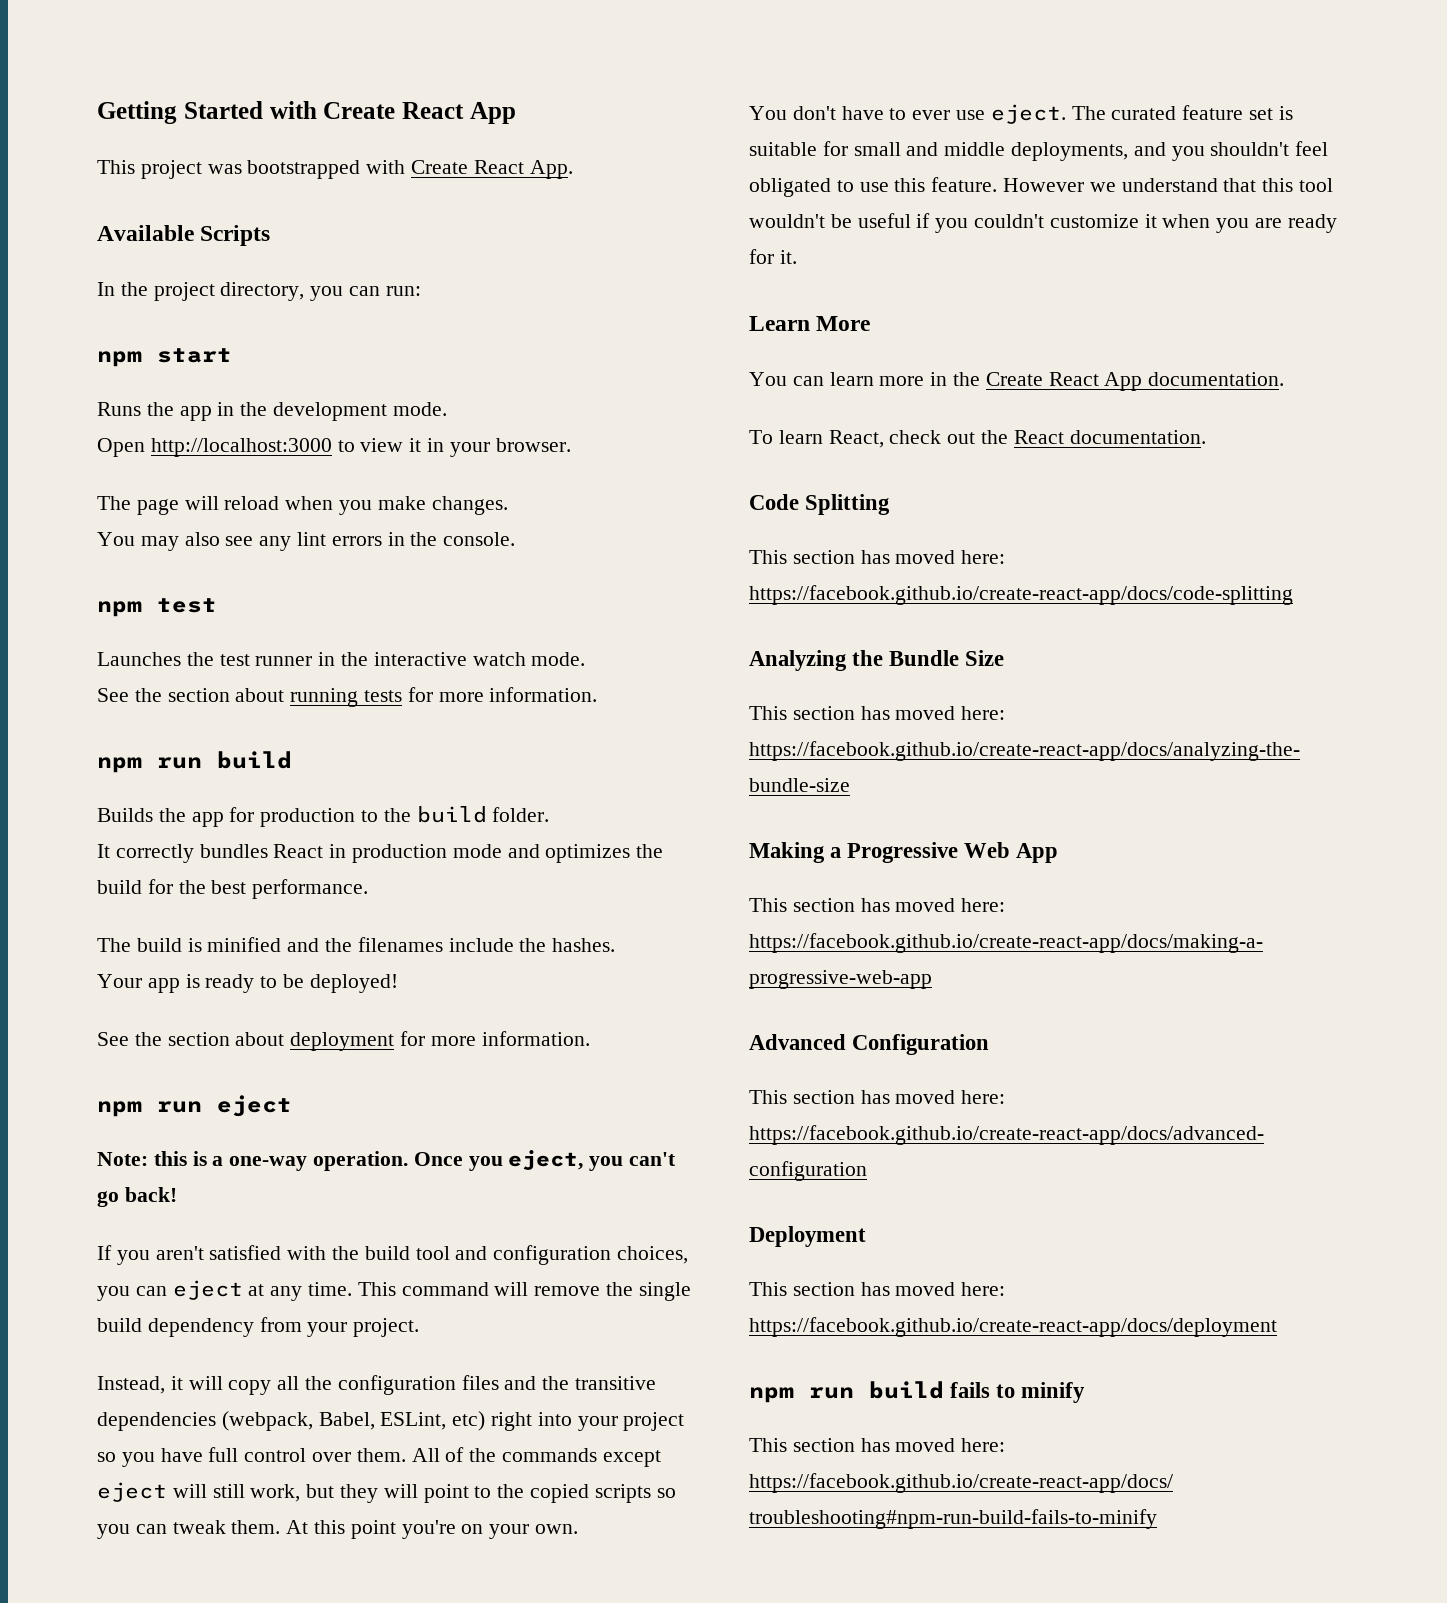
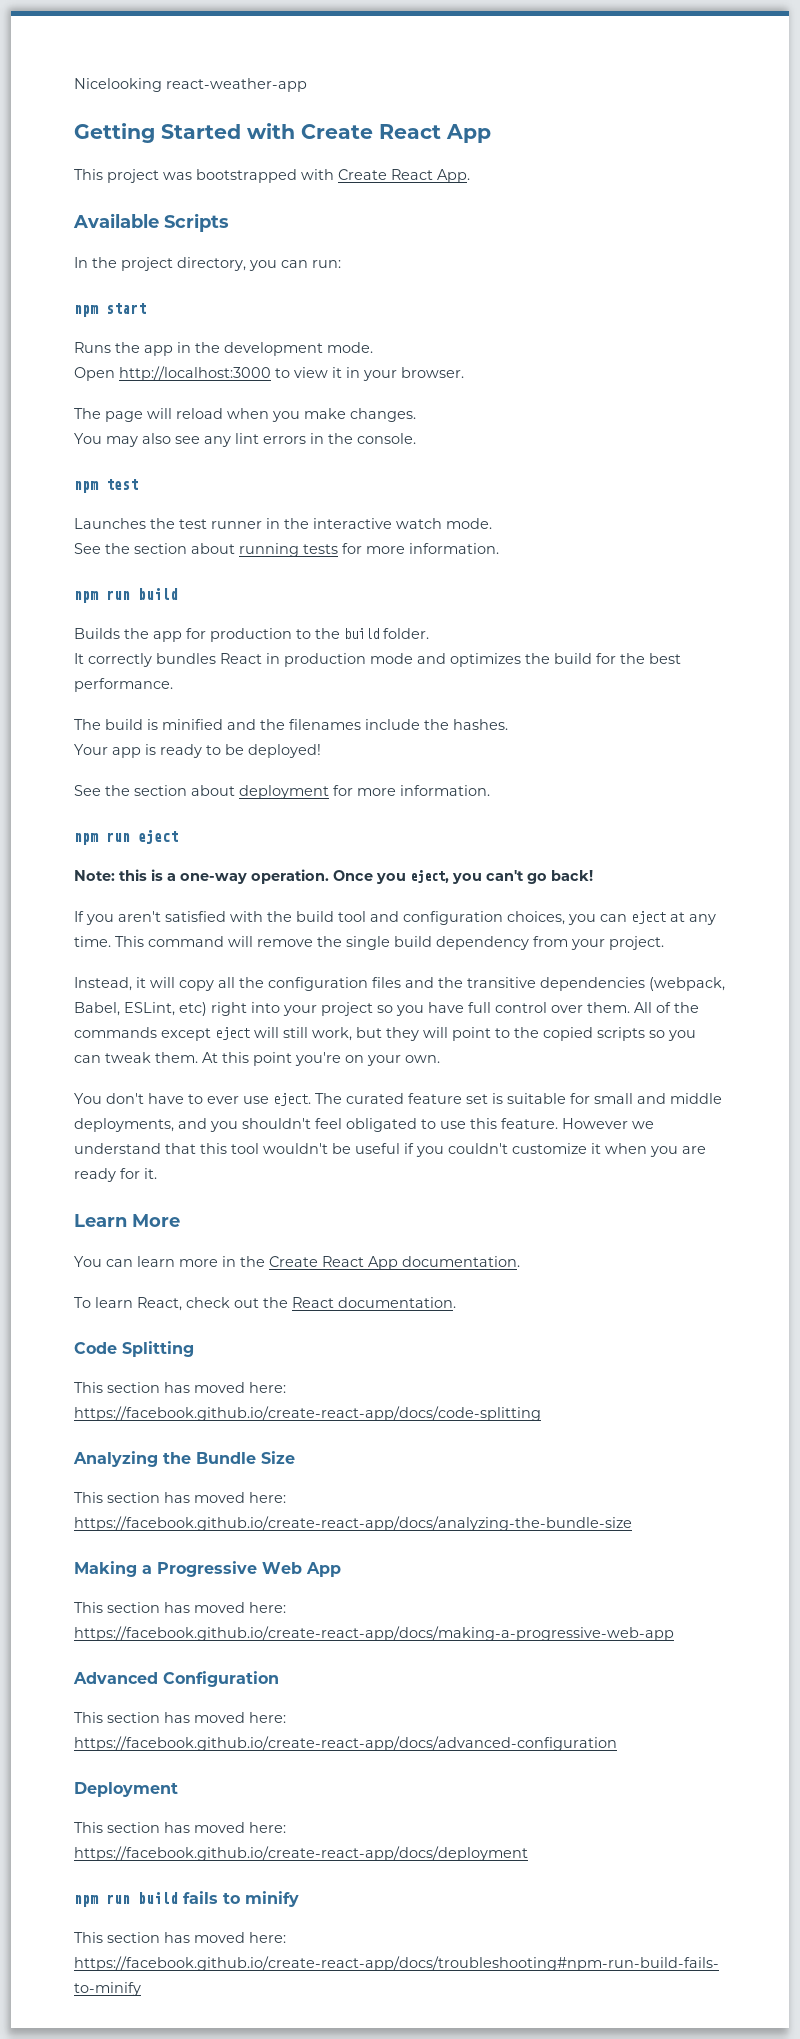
(97, 112) none -> [74,78,307,92] Nicelooking react-weather-app //

